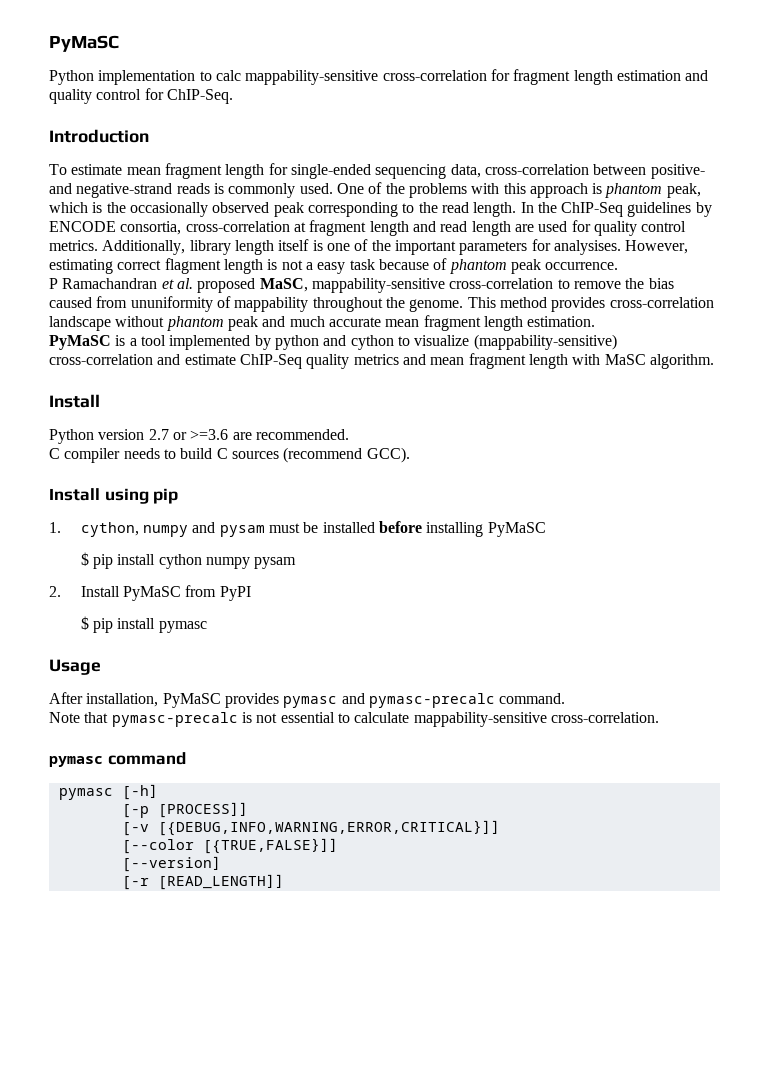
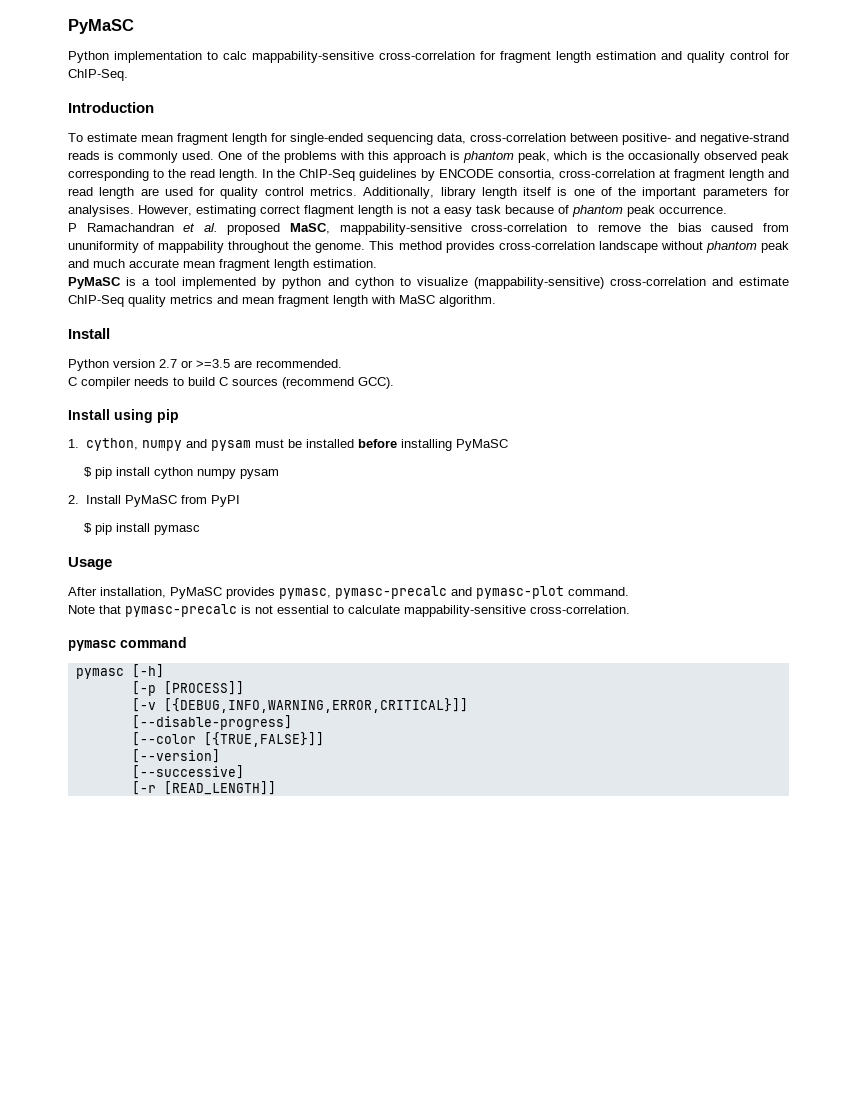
[190,429,229,440] >=3.6 -> [196,359,230,368] >=3.5
[283,693,495,708] pymasc and pymasc-precalc -> [279,586,564,599] pymasc, pymasc-precalc and pymasc-plot
(500, 828) none -> [131,715,292,730] // [--disable-progress]
(221, 864) none -> [131,765,244,779] // [--successive]

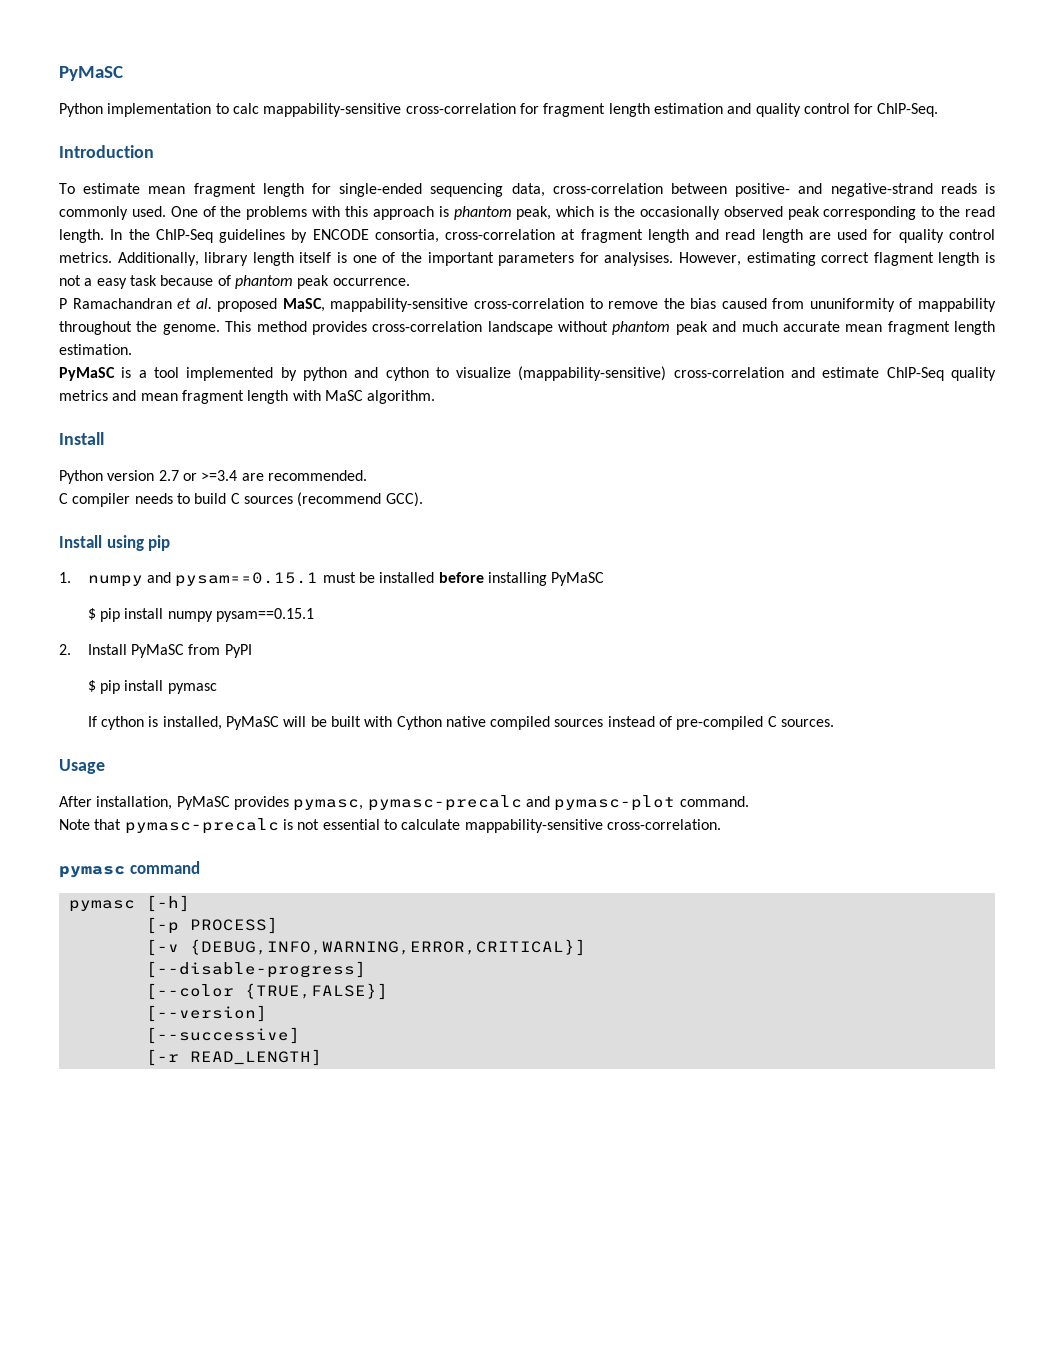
[196,359,230,368] >=3.5 -> [201,470,238,481] >=3.4
[85,438,138,451] cython, -> (71, 577) none
[210,440,251,451] pysam -> [175,572,319,587] pysam==0.15.1
[154,467,280,479] cython numpy pysam -> [167,608,314,622] numpy pysam==0.15.1
(201, 530) none -> [87,716,835,730] // If cython is installed, PyMaSC will be built with Cython native compiled sources instead of pre-compiled C sources.
[163,681,244,695] [PROCESS]] -> [189,917,278,934] PROCESS]
[163,698,468,713] [{DEBUG,INFO,WARNING,ERROR,CRITICAL}]] -> [189,939,586,956] {DEBUG,INFO,WARNING,ERROR,CRITICAL}]
[203,732,324,747] [{TRUE,FALSE}]] -> [244,983,388,1000] {TRUE,FALSE}]
[163,781,276,795] [READ_LENGTH]] -> [189,1049,322,1066] READ_LENGTH]

